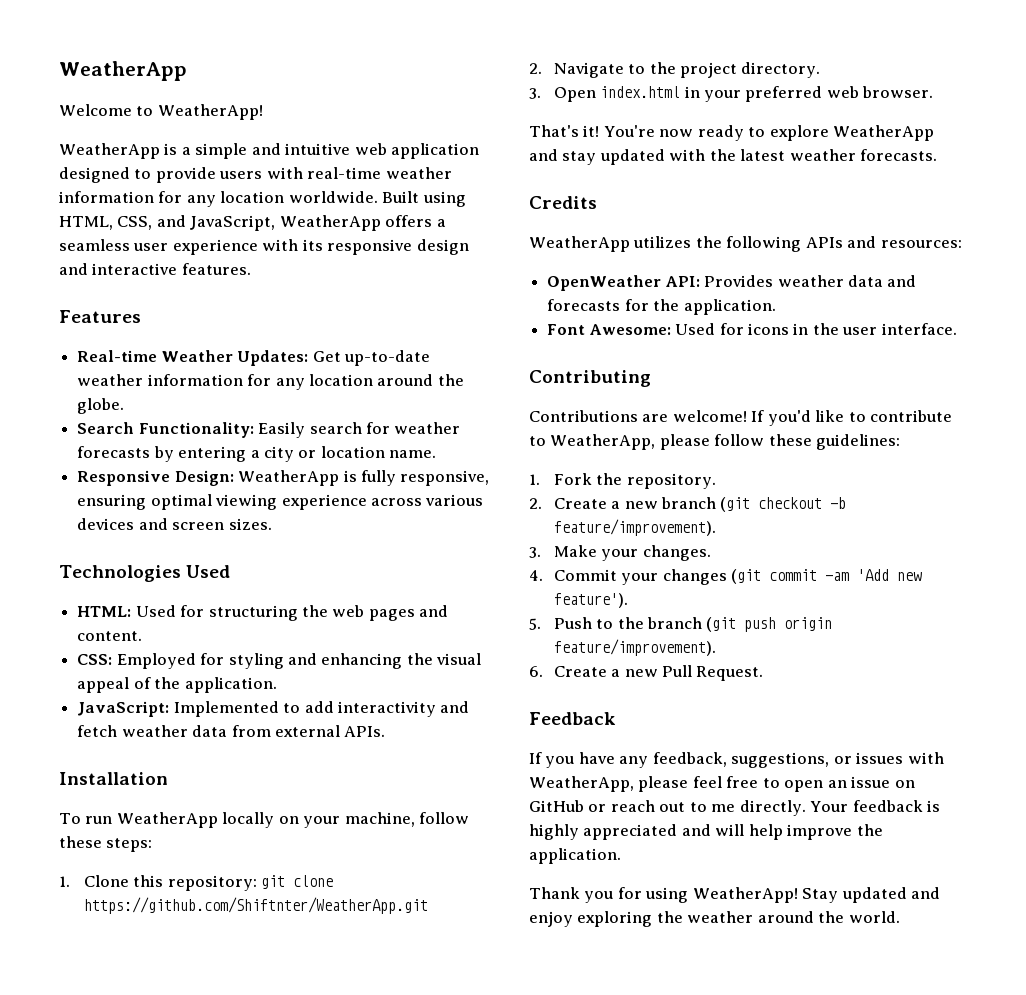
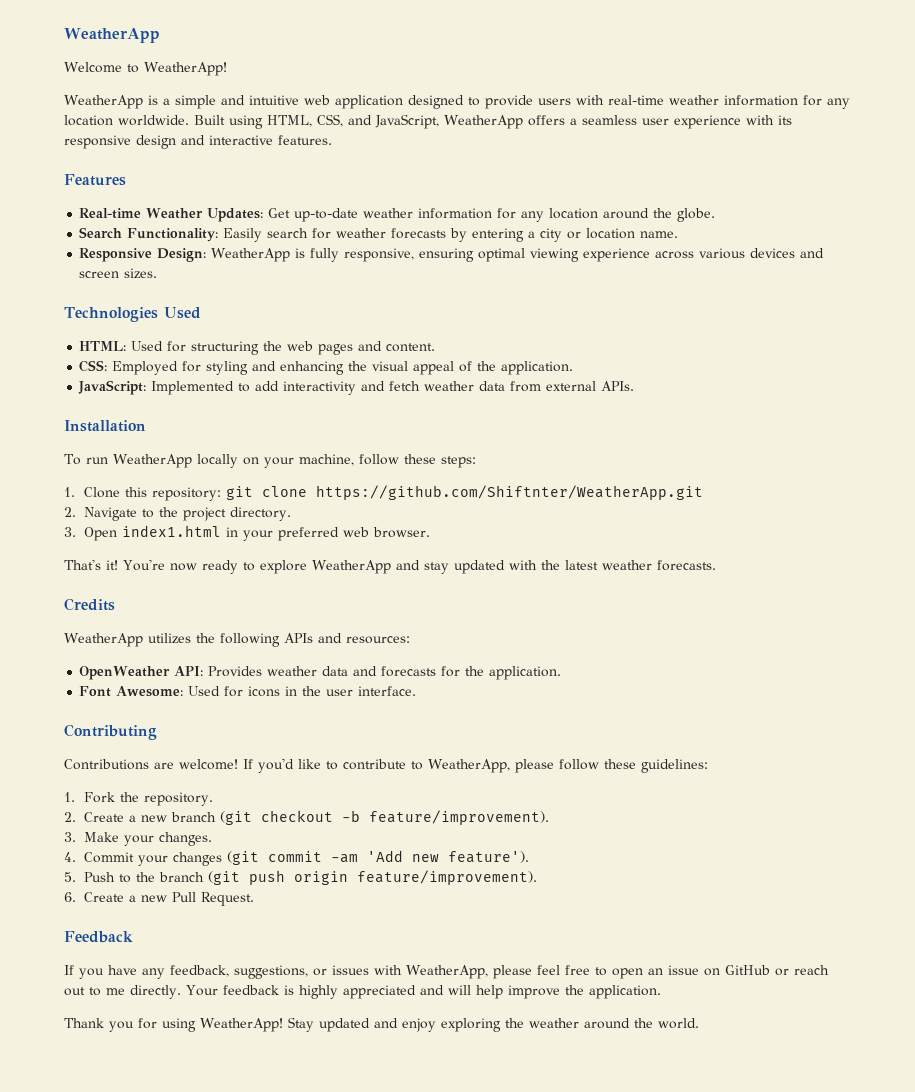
[600,86,681,98] index.html -> [122,525,222,537] index1.html

